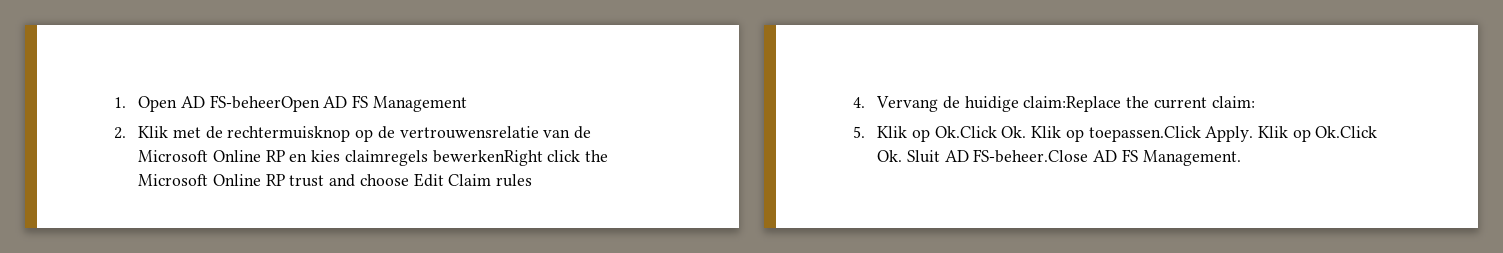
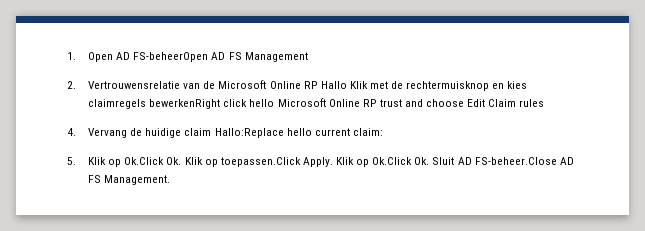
[138,126,539,142] Klik met de rechtermuisknop op de vertrouwensrelatie -> [88,81,181,89] Vertrouwensrelatie
(285, 156) none -> [320,81,490,91] Hallo Klik met de rechtermuisknop
[584,150,608,162] the -> [249,99,275,107] hello
[1023,96,1150,112] claim:Replace the -> [184,128,312,138] claim Hallo:Replace hello

